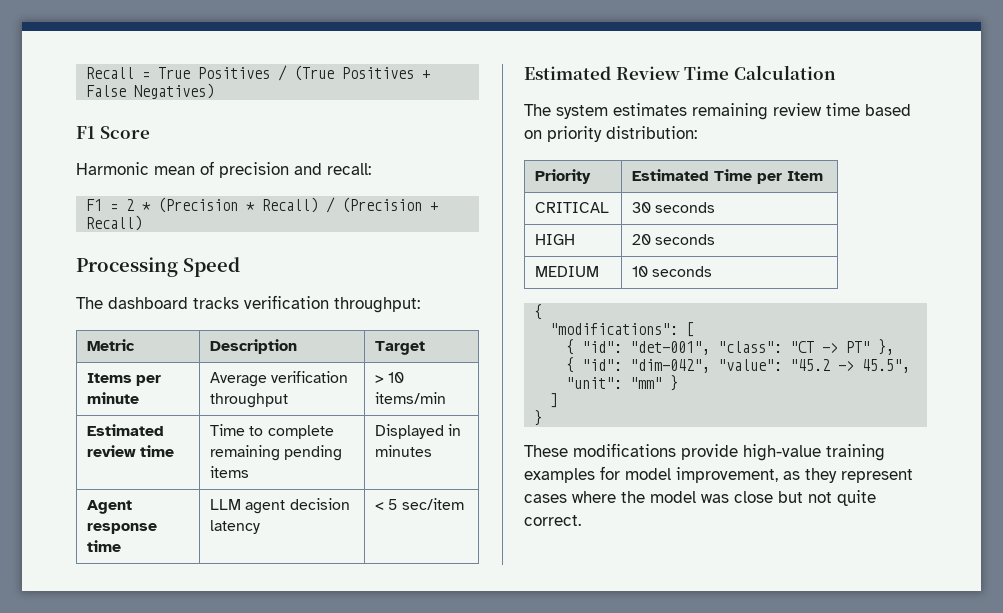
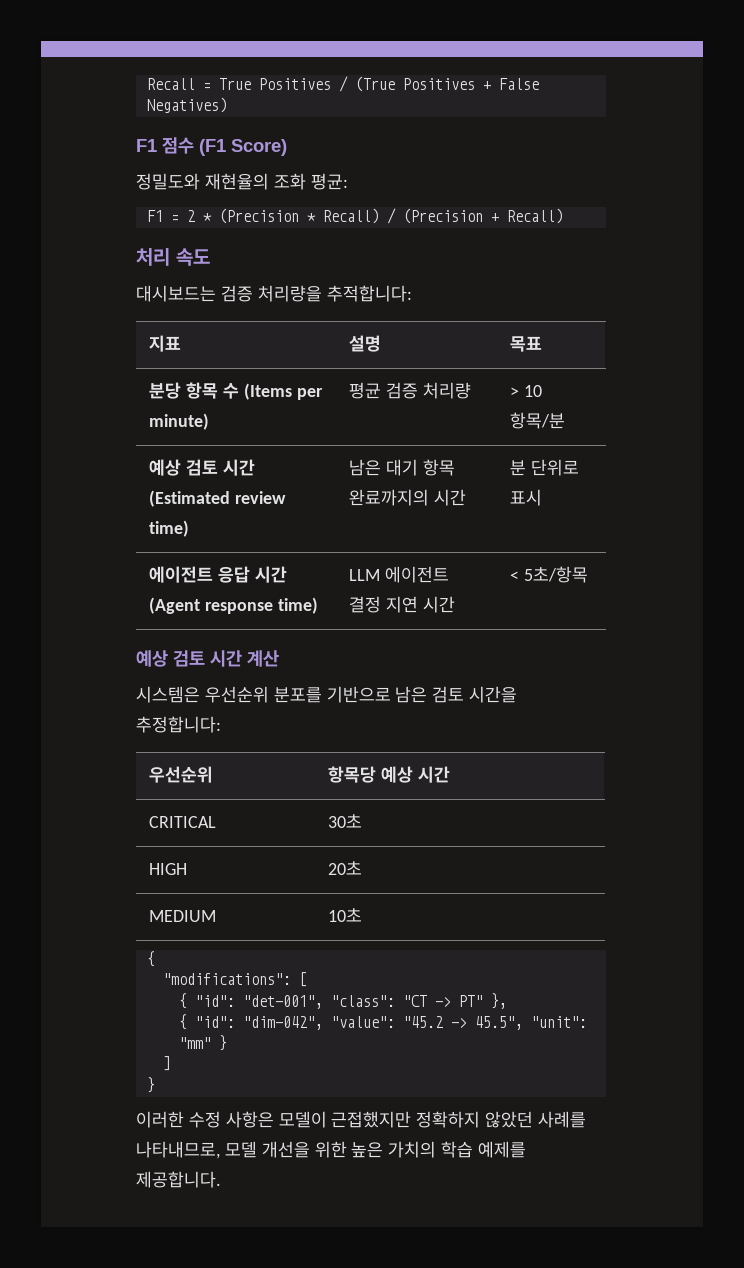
[99,126,150,139] [76,161,371,178] Score // Harmonic mean of precision and recall: -> [162,137,287,156] [136,173,348,190] 점수 (F1 Score) // 정밀도와 재현율의 조화 평균:
[76,257,240,277] [76,295,420,313] [87,339,136,351] [210,339,298,354] [375,341,426,355] [87,373,162,386] [87,392,140,404] [210,371,349,387] [210,393,289,408] [375,372,405,383] [375,392,447,404] [87,424,165,436] [87,445,175,457] [210,424,334,439] [210,445,343,461] [210,466,250,478] [375,424,462,439] [375,445,433,457] [87,500,133,514] [87,523,158,534] [87,540,122,552] [210,498,350,514] [210,520,261,534] [375,498,464,510] [524,65,836,80] [524,103,911,120] [524,126,697,142] [535,169,592,184] [632,169,824,184] Processing Speed // The dashboard tracks verification throughput: // Metric | Description | Target // Items per minute | Average verification throughput | > 10 items/min // Estimated review time | Time to complete remaining pending items | Displayed in minutes // Agent response time | LLM agent decision latency | < 5 sec/item // Estimated Review Time Calculation // The system estimates remaining review time based on priority distribution: // Priority | Estimated Time per Item -> [136,248,210,266] [136,285,412,302] [149,335,182,352] [349,335,382,352] [510,336,543,352] [149,382,323,400] [149,413,210,430] [349,382,471,399] [510,385,542,397] [510,412,566,429] [149,459,255,476] [149,490,286,507] [149,520,190,537] [349,459,455,476] [349,489,466,506] [510,459,579,476] [510,489,543,506] [149,566,287,583] [149,597,318,614] [349,566,449,583] [349,596,455,613] [510,566,588,583] [136,650,279,667] [136,686,518,703] [136,716,221,733] [149,766,214,783] [328,766,450,783] 처리 속도 // 대시보드는 검증 처리량을 추적합니다: // 지표 | 설명 | 목표 // 분당 항목 수 (Items per minute) | 평균 검증 처리량 | > 10 항목/분 // 예상 검토 시간 (Estimated review time) | 남은 대기 항목 완료까지의 시간 | 분 단위로 표시 // 에이전트 응답 시간 (Agent response time) | LLM 에이전트 결정 지연 시간 | < 5초/항목 // 예상 검토 시간 계산 // 시스템은 우선순위 분포를 기반으로 남은 검토 시간을 추정합니다: // 우선순위 | 항목당 예상 시간
[632,202,716,213] 30 seconds -> [328,814,363,828] 30초
[632,234,716,245] 20 seconds -> [328,861,363,875] 20초
[632,266,713,277] 10 seconds -> [328,908,363,922] 10초
[524,443,885,461] [524,466,913,483] [524,490,876,506] [524,515,581,526] These modifications provide high-value training examples for model improvement, as they represent cases where the model was close but not quite correct. -> [136,1111,587,1128] [136,1141,527,1159] [136,1171,221,1188] 이러한 수정 사항은 모델이 근접했지만 정확하지 않았던 사례를 나타내므로, 모델 개선을 위한 높은 가치의 학습 예제를 제공합니다.

